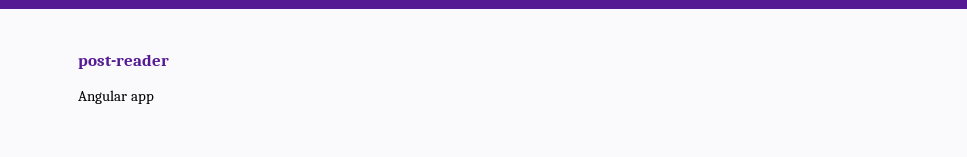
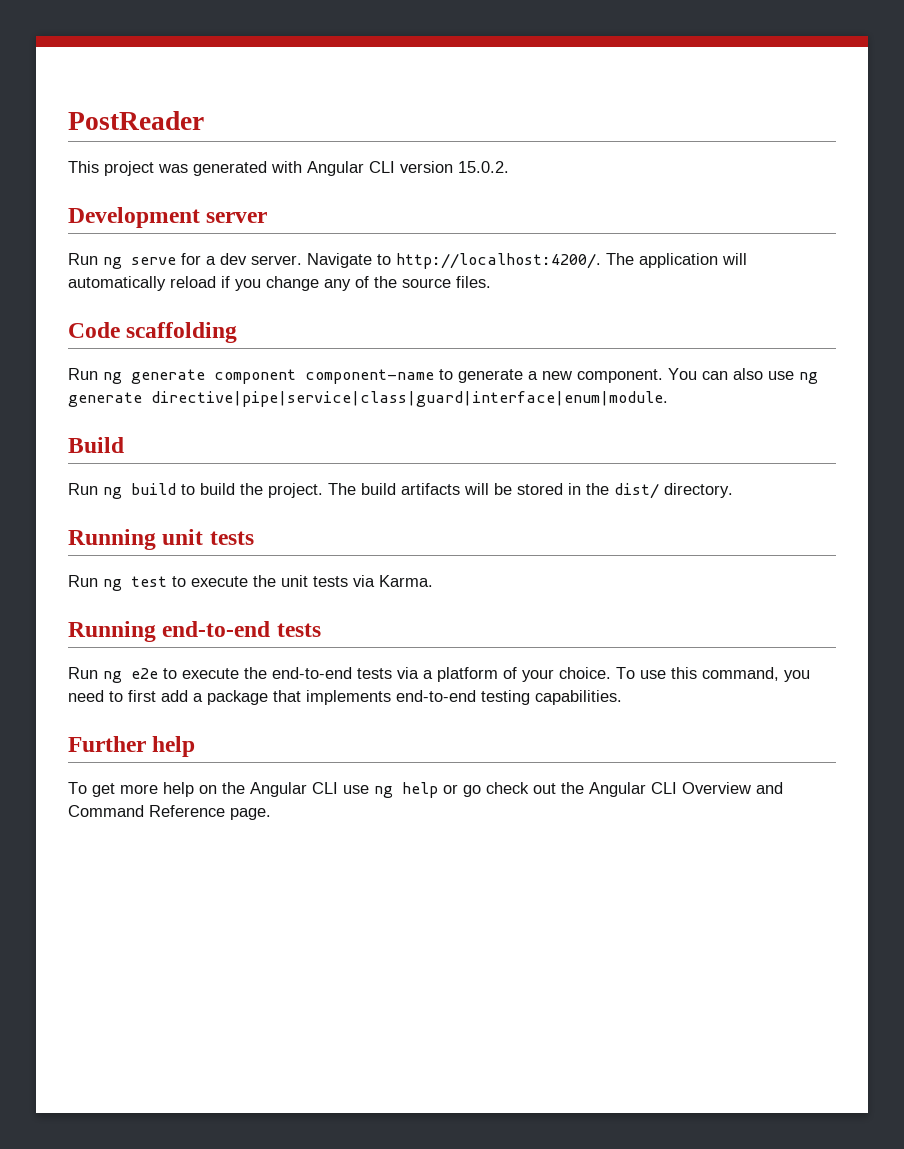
[78,54,169,69] [78,90,154,104] post-reader // Angular app -> [68,111,204,130] [68,161,509,176] [68,207,268,228] [68,253,747,269] [68,276,491,291] [68,322,238,343] [68,368,818,384] [68,391,668,407] [68,437,124,453] [68,483,733,499] [68,529,254,550] [68,575,433,591] [68,621,321,642] [68,667,810,683] [68,690,622,705] [68,736,196,757] [68,782,783,798] [68,805,271,820] PostReader // This project was generated with Angular CLI version 15.0.2. // Development server // Run ng serve for a dev server. Navigate to http://localhost:4200/. The application will automatically reload if you change any of the source files. // Code scaffolding // Run ng generate component component-name to generate a new component. You can also use ng generate directive|pipe|service|class|guard|interface|enum|module. // Build // Run ng build to build the project. The build artifacts will be stored in the dist/ directory. // Running unit tests // Run ng test to execute the unit tests via Karma. // Running end-to-end tests // Run ng e2e to execute the end-to-end tests via a platform of your choice. To use this command, you need to first add a package that implements end-to-end testing capabilities. // Further help // To get more help on the Angular CLI use ng help or go check out the Angular CLI Overview and Command Reference page.

